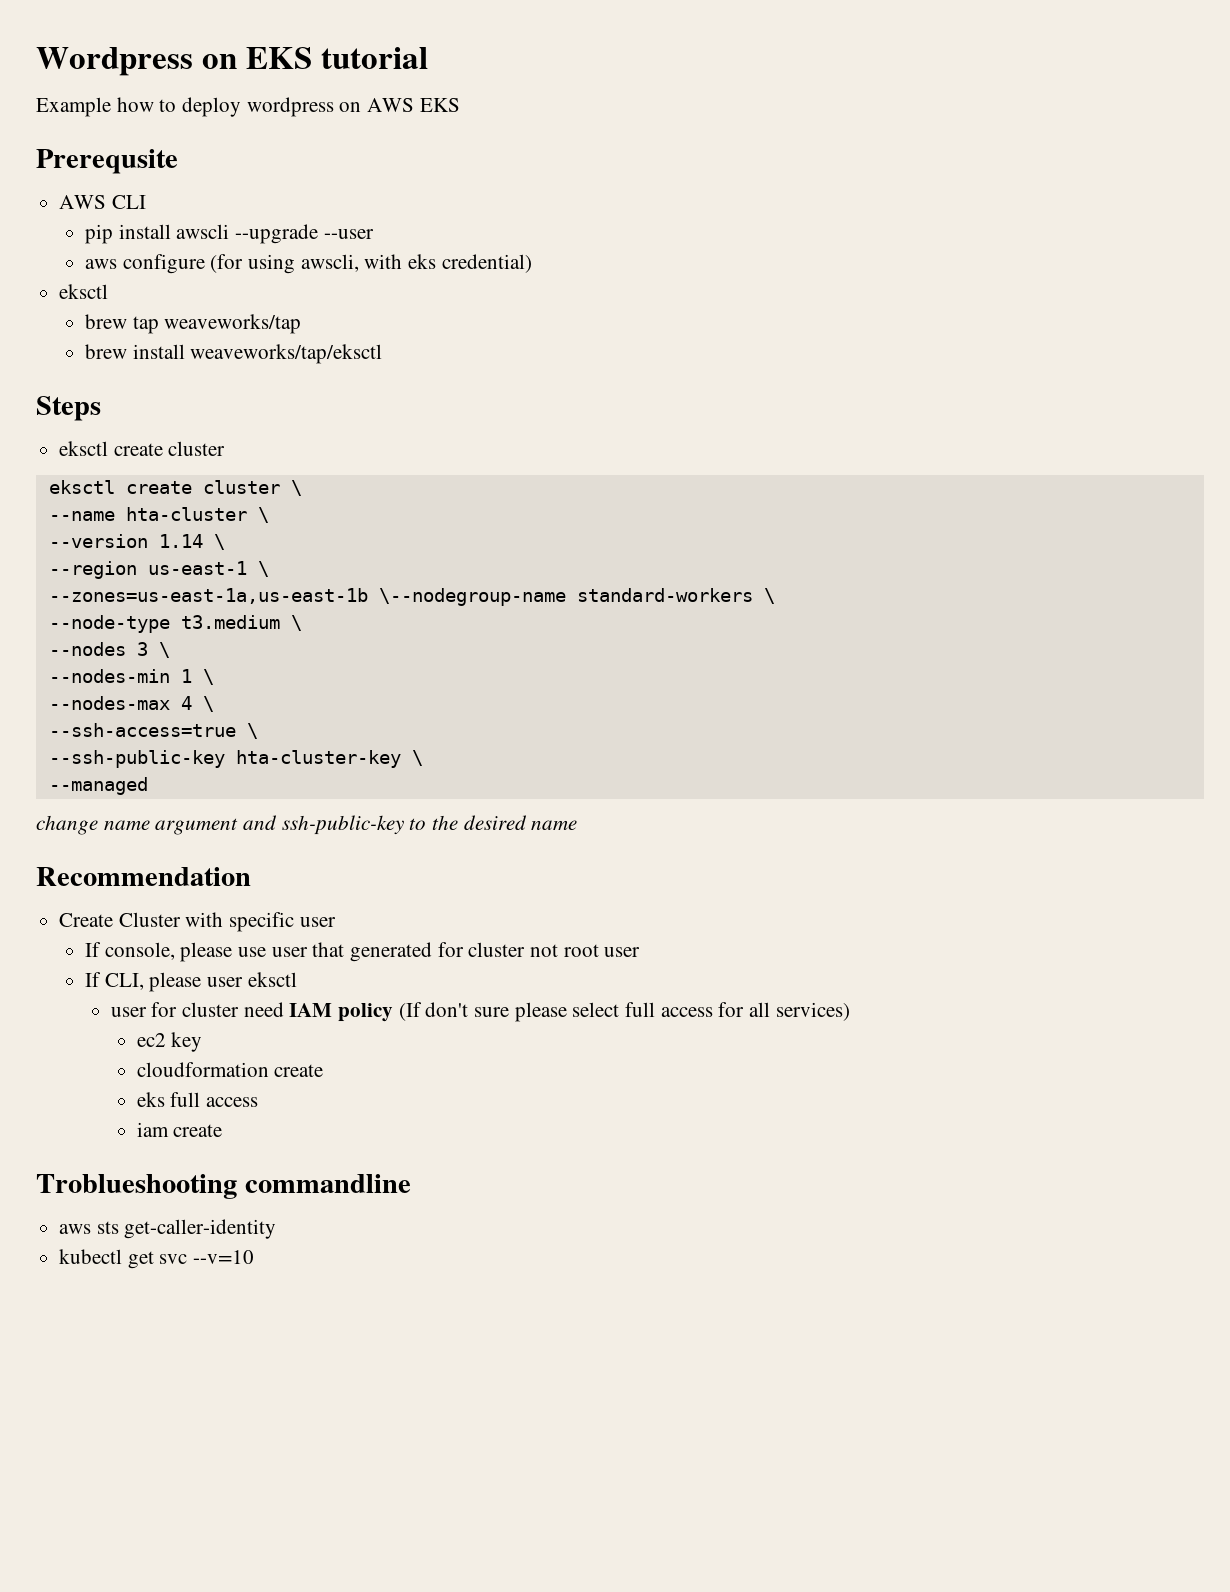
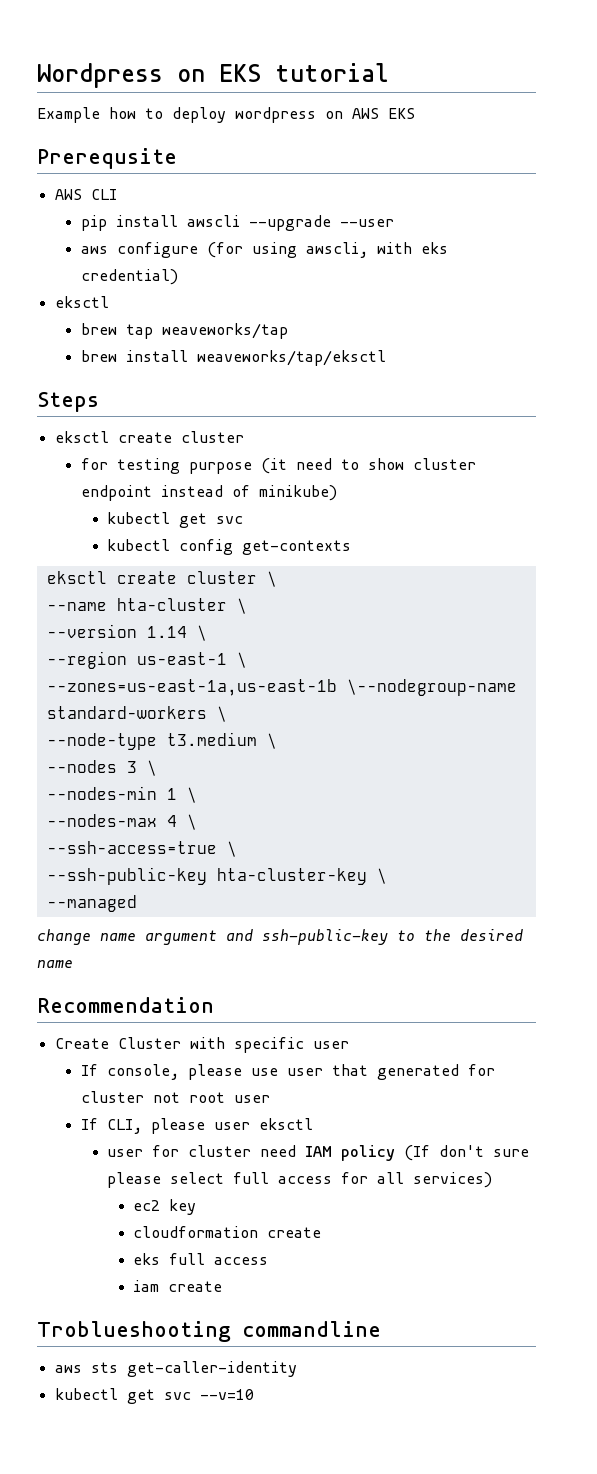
(226, 448) none -> [80,458,476,474] [80,485,337,501] [107,512,244,528] [107,539,352,555] // for testing purpose (it need to show cluster endpoint instead of minikube) // kubectl get svc // kubectl config get-contexts

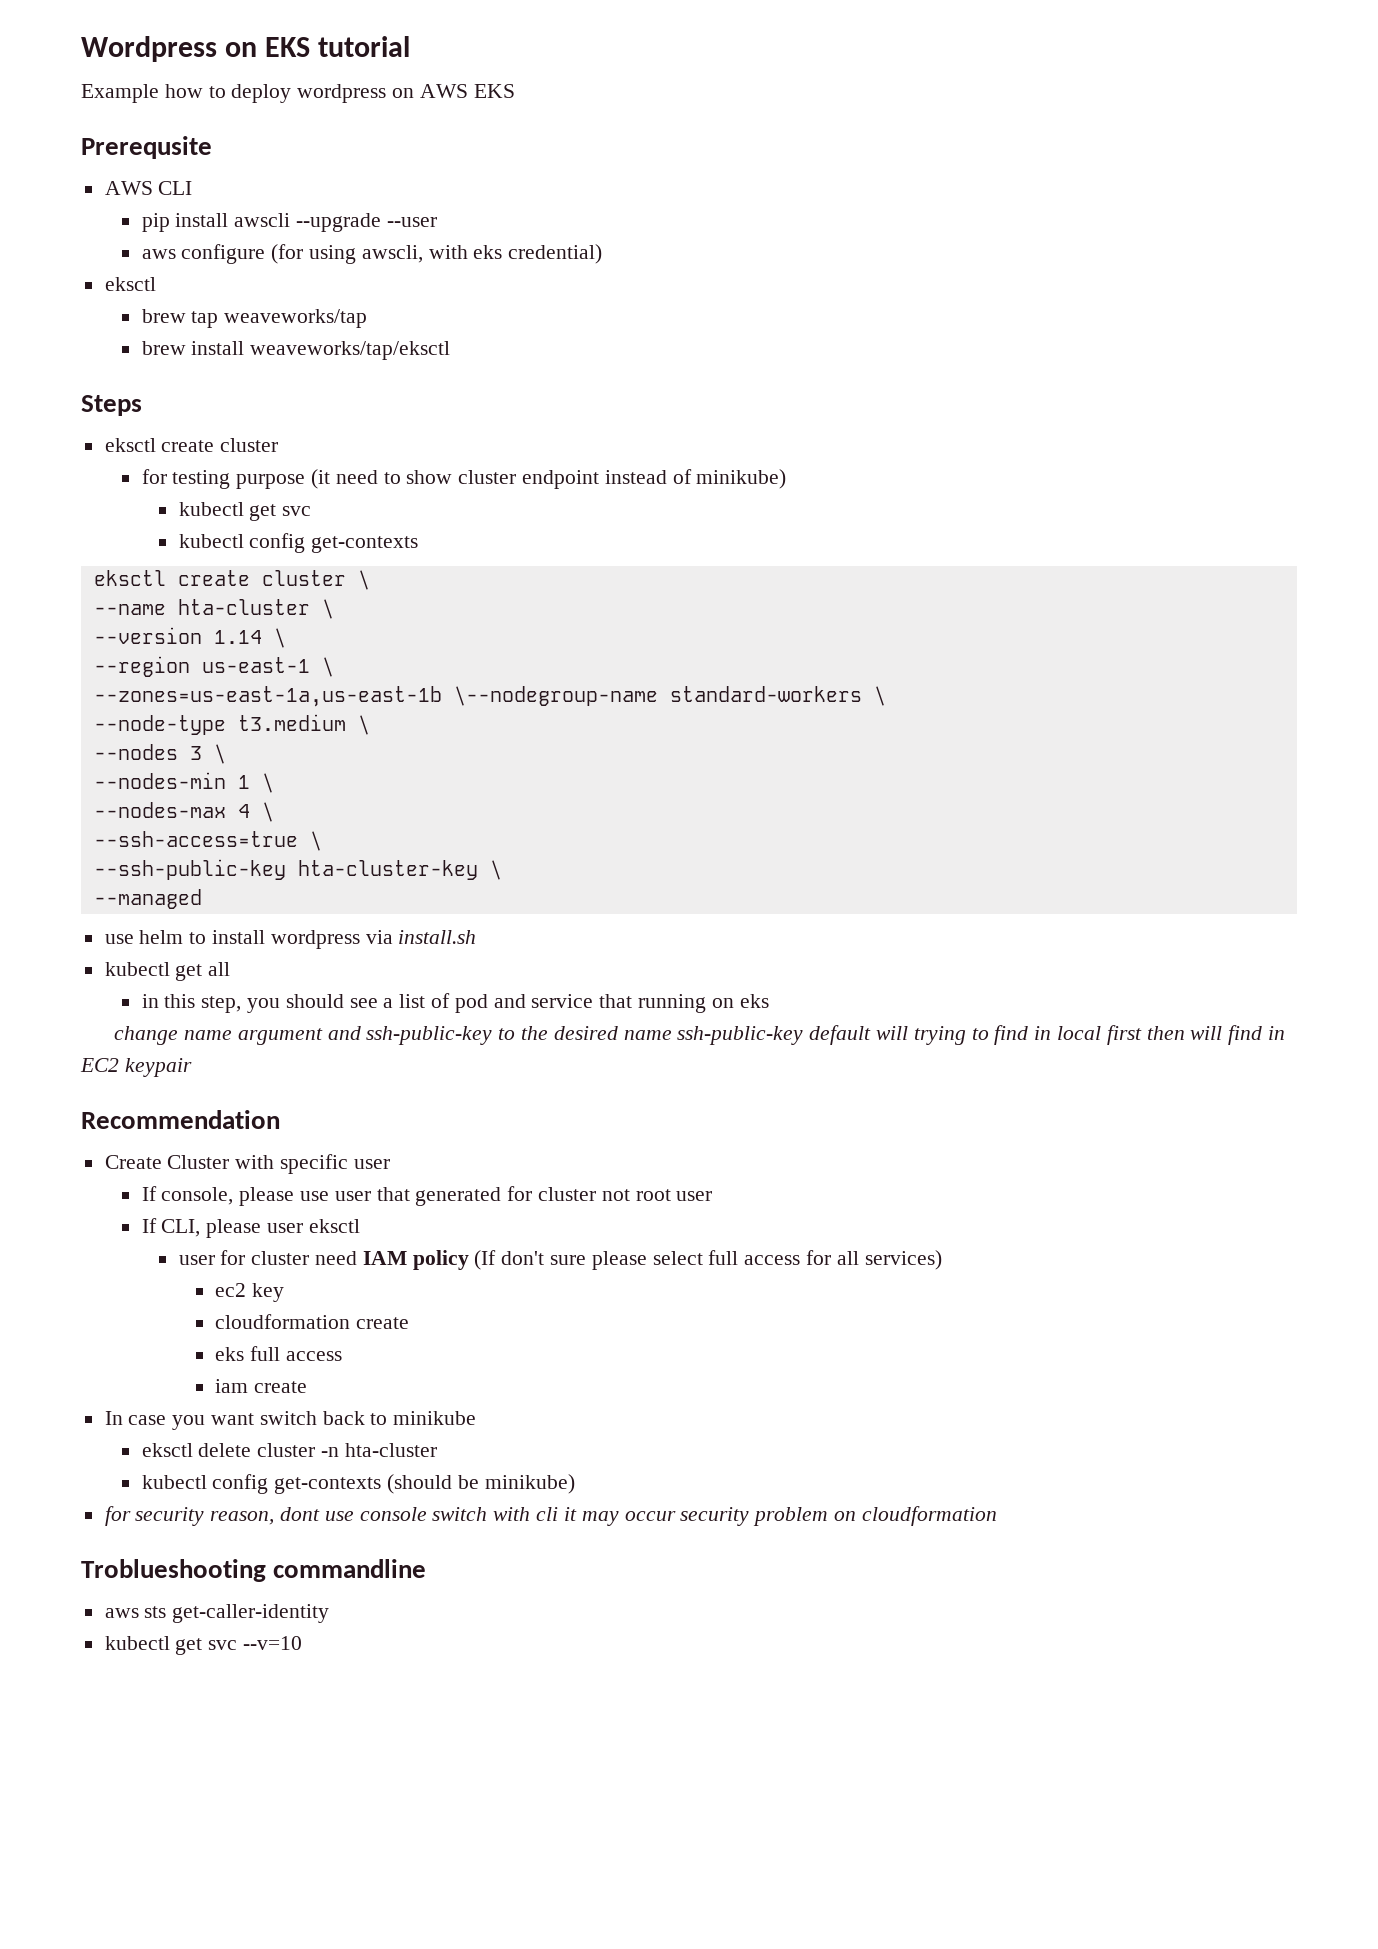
(137, 903) none -> [104,930,477,949] [104,962,231,981] [141,993,769,1013] // use helm to install wordpress via install.sh // kubectl get all // in this step, you should see a list of pod and service that running on eks
(73, 964) none -> [677,1025,1286,1045] [80,1058,192,1077] ssh-public-key default will trying to find in local first then will find in EC2 keypair
(223, 1286) none -> [104,1411,477,1430] [141,1443,437,1457] [141,1474,575,1494] [104,1506,997,1526] // In case you want switch back to minikube // eksctl delete cluster -n hta-cluster // kubectl config get-contexts (should be minikube) // for security reason, dont use console switch with cli it may occur security problem on cloudformation

